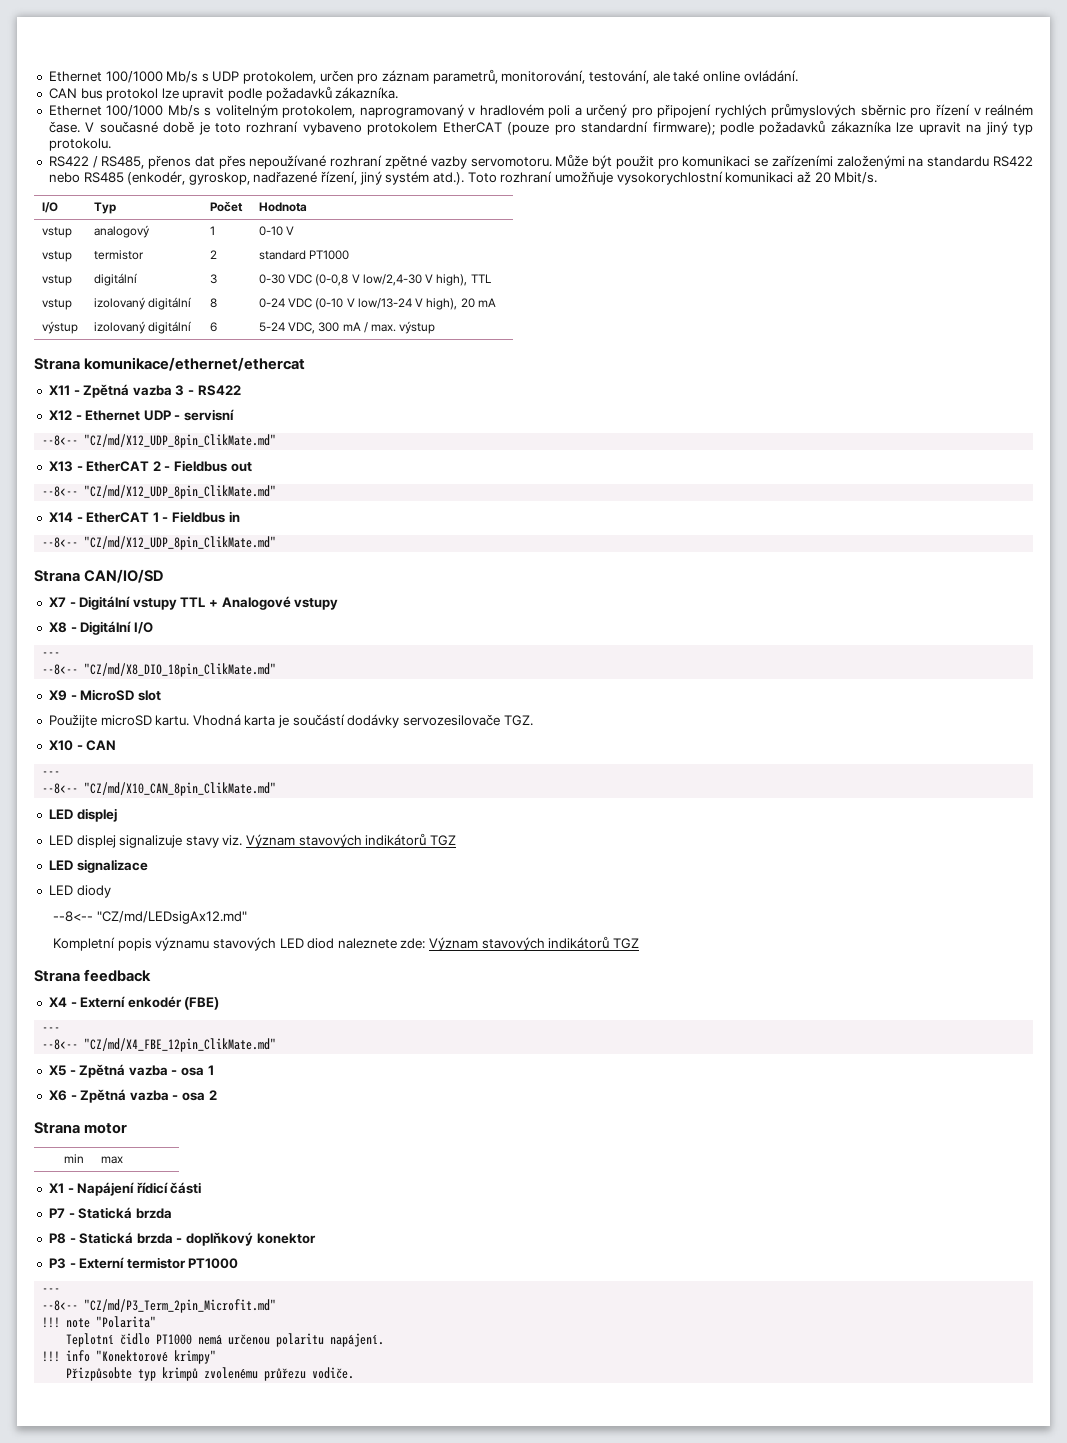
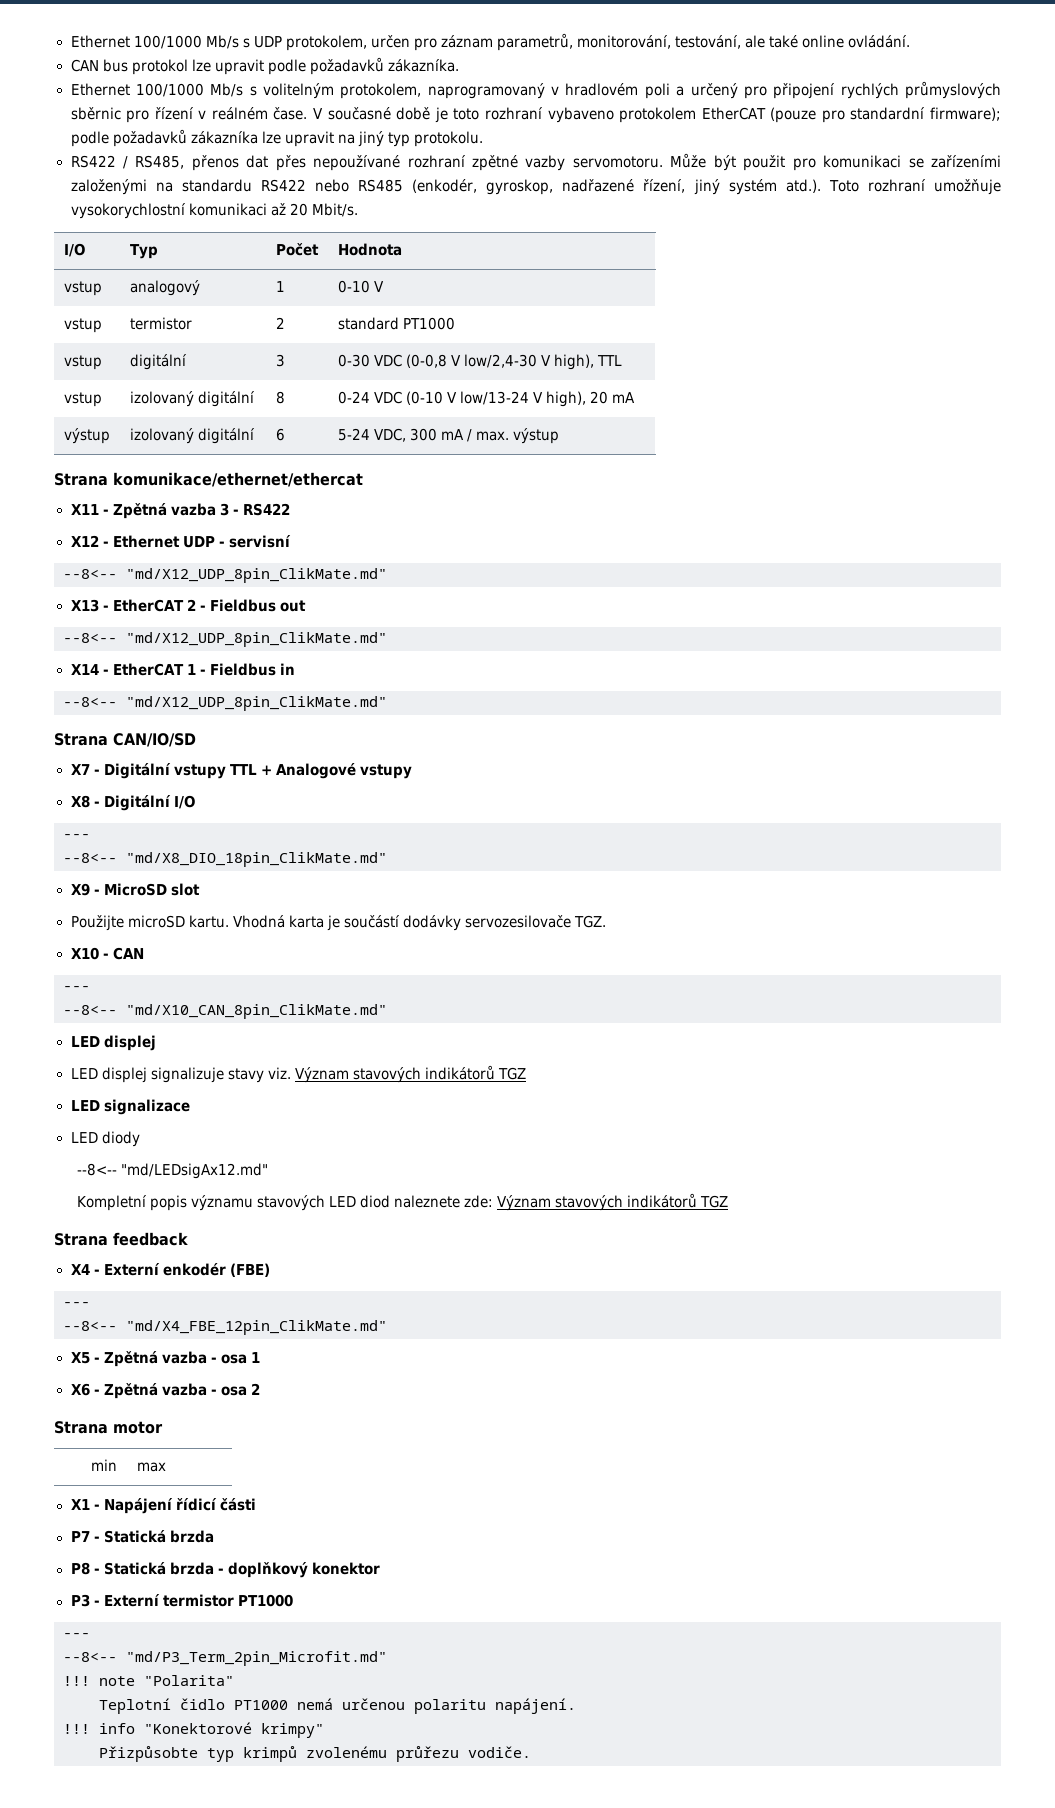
[84,434,277,448] "CZ/md/X12_UDP_8pin_ClikMate.md" -> [126,568,387,583] "md/X12_UDP_8pin_ClikMate.md"
[84,485,277,499] "CZ/md/X12_UDP_8pin_ClikMate.md" -> [126,632,387,647] "md/X12_UDP_8pin_ClikMate.md"
[84,536,277,550] "CZ/md/X12_UDP_8pin_ClikMate.md" -> [126,696,387,711] "md/X12_UDP_8pin_ClikMate.md"
[84,663,277,677] "CZ/md/X8_DIO_18pin_ClikMate.md" -> [126,852,387,867] "md/X8_DIO_18pin_ClikMate.md"
[84,782,277,796] "CZ/md/X10_CAN_8pin_ClikMate.md" -> [126,1004,387,1019] "md/X10_CAN_8pin_ClikMate.md"
[96,911,247,924] "CZ/md/LEDsigAx12.md" -> [120,1163,268,1179] "md/LEDsigAx12.md"
[84,1038,277,1052] "CZ/md/X4_FBE_12pin_ClikMate.md" -> [126,1320,387,1335] "md/X4_FBE_12pin_ClikMate.md"
[84,1299,277,1313] "CZ/md/P3_Term_2pin_Microfit.md" -> [126,1651,387,1666] "md/P3_Term_2pin_Microfit.md"

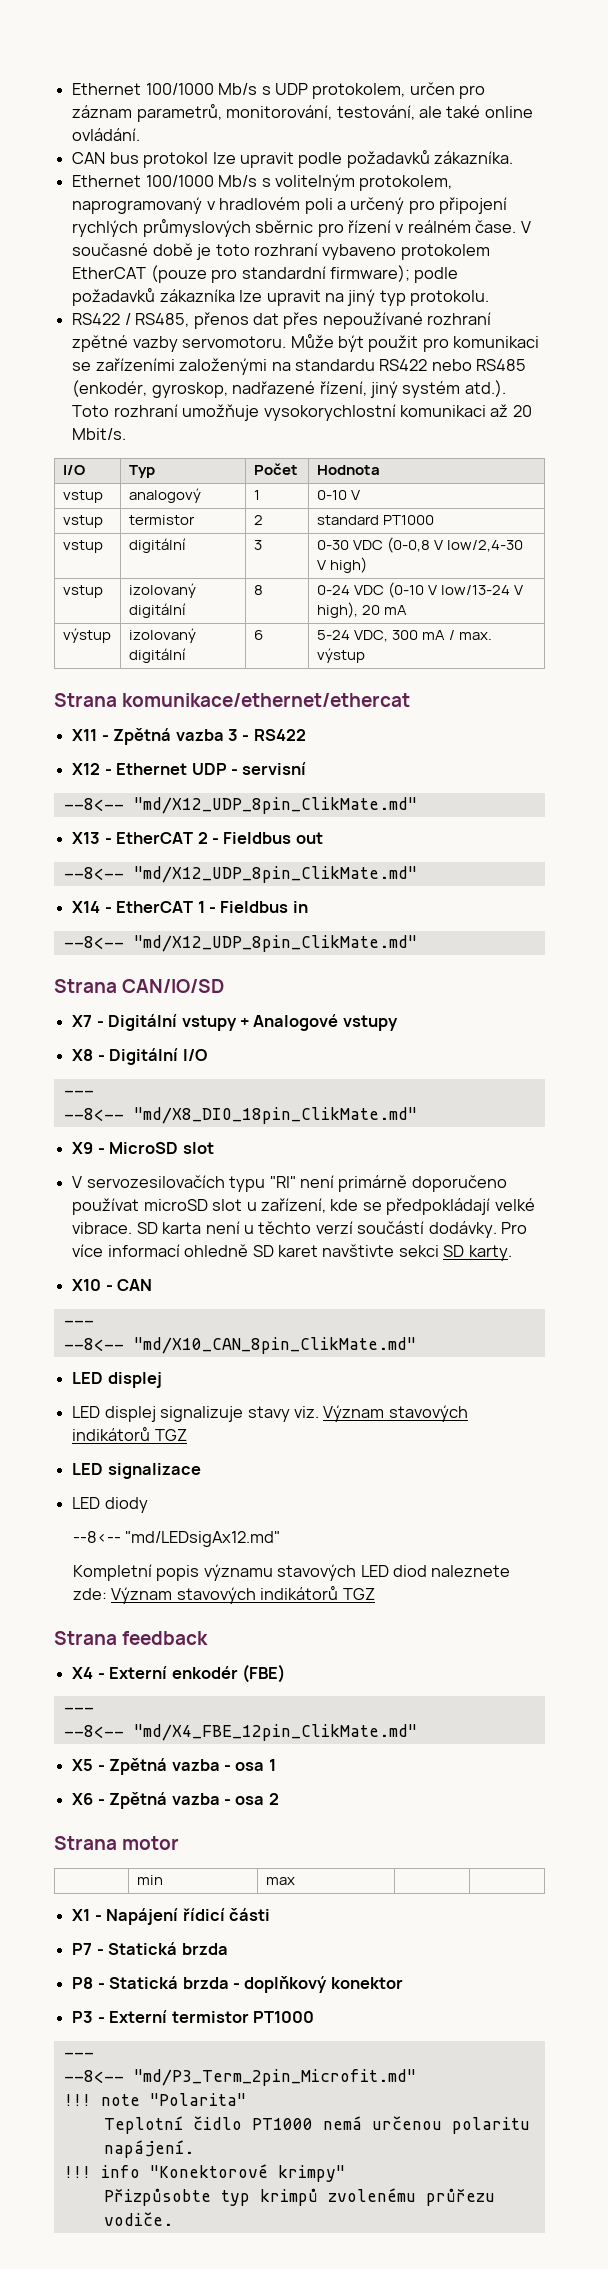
[554,354,623,370] high), TTL -> [330,557,368,573] high)
[229,764,257,775] TTL -> (237, 1023) none
[70,915,606,931] Použijte microSD kartu. Vhodná karta je součástí dodávky servozesilovače TGZ. -> [72,1175,507,1192] [72,1198,535,1215] [72,1221,528,1238] [72,1244,512,1261] V servozesilovačích typu "RI" není primárně doporučeno používat microSD slot u zařízení, kde se předpokládají velké vibrace. SD karta není u těchto verzí součástí dodávky. Pro více informací ohledně SD karet navštivte sekci SD karty.

